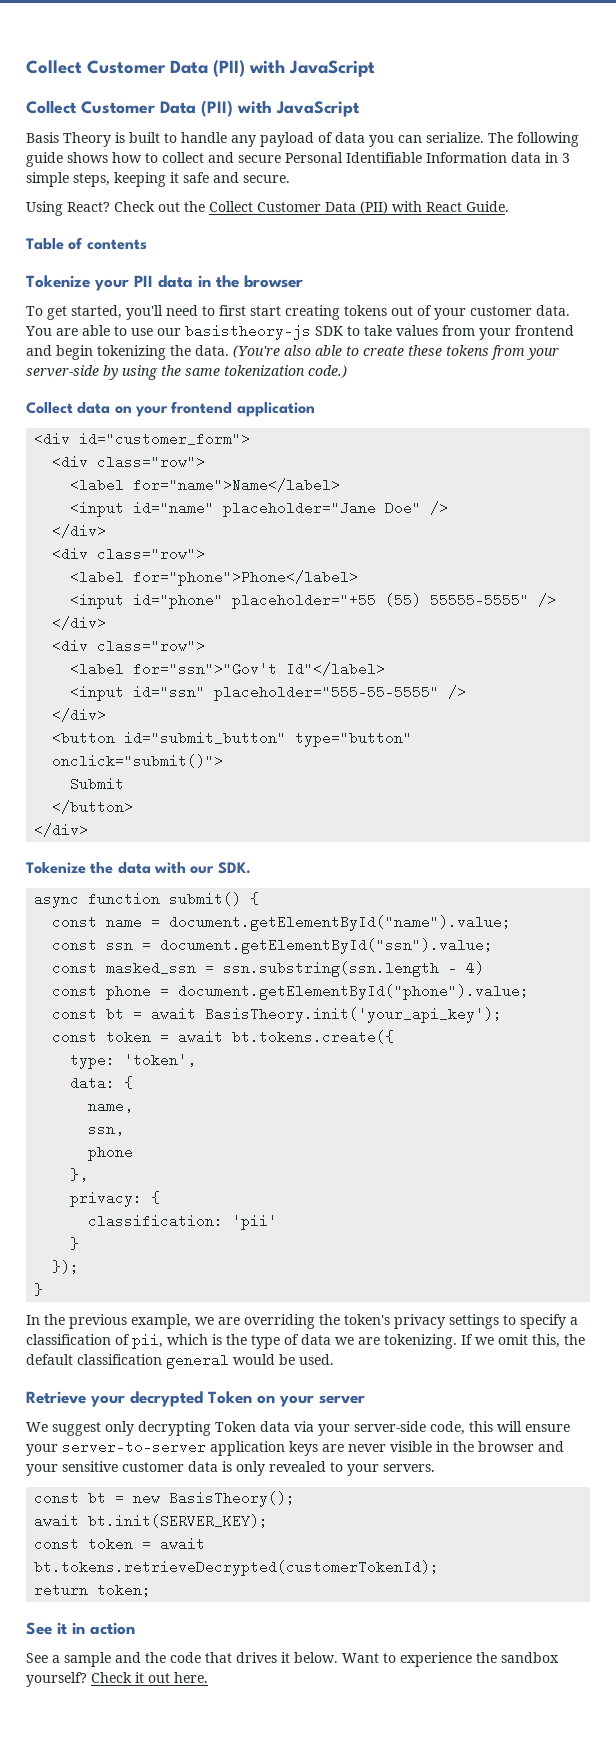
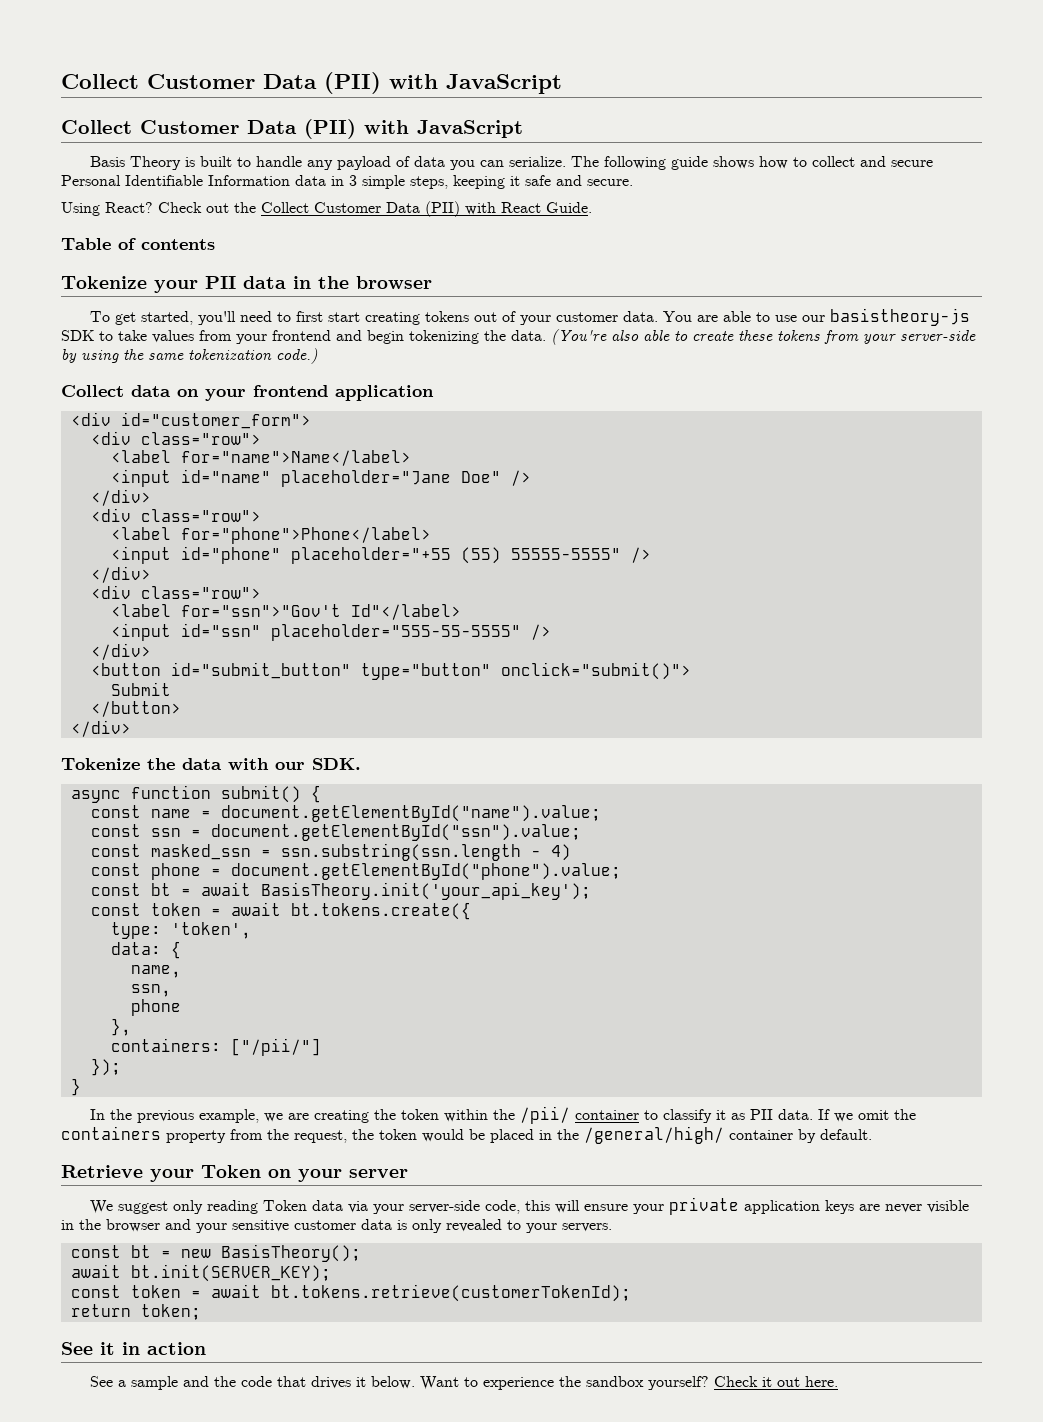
[70,1191,161,1207] [88,1214,278,1230] [70,1237,80,1250] privacy: { // classification: 'pii' // } -> [110,1038,321,1056] containers: ["/pii/"]
[244,1314,578,1329] [26,1334,585,1349] [26,1353,334,1369] overriding the token's privacy settings to specify a classification of pii, which is the type of data we are tokenizing. If we omit this, the default classification general would be used. -> [314,1106,917,1124] [61,1126,872,1144] creating the token within the /pii/ container to classify it as PII data. If we omit the containers property from the request, the token would be placed in the /general/high/ container by default.
[130,1391,203,1407] decrypted -> (194, 1175) none
[138,1421,211,1436] decrypting -> [207,1200,259,1214] reading
[62,1440,206,1454] server-to-server -> [669,1197,740,1215] private
[34,1560,440,1576] bt.tokens.retrieveDecrypted(customerTokenId); -> [270,1284,631,1302] bt.tokens.retrieve(customerTokenId);

